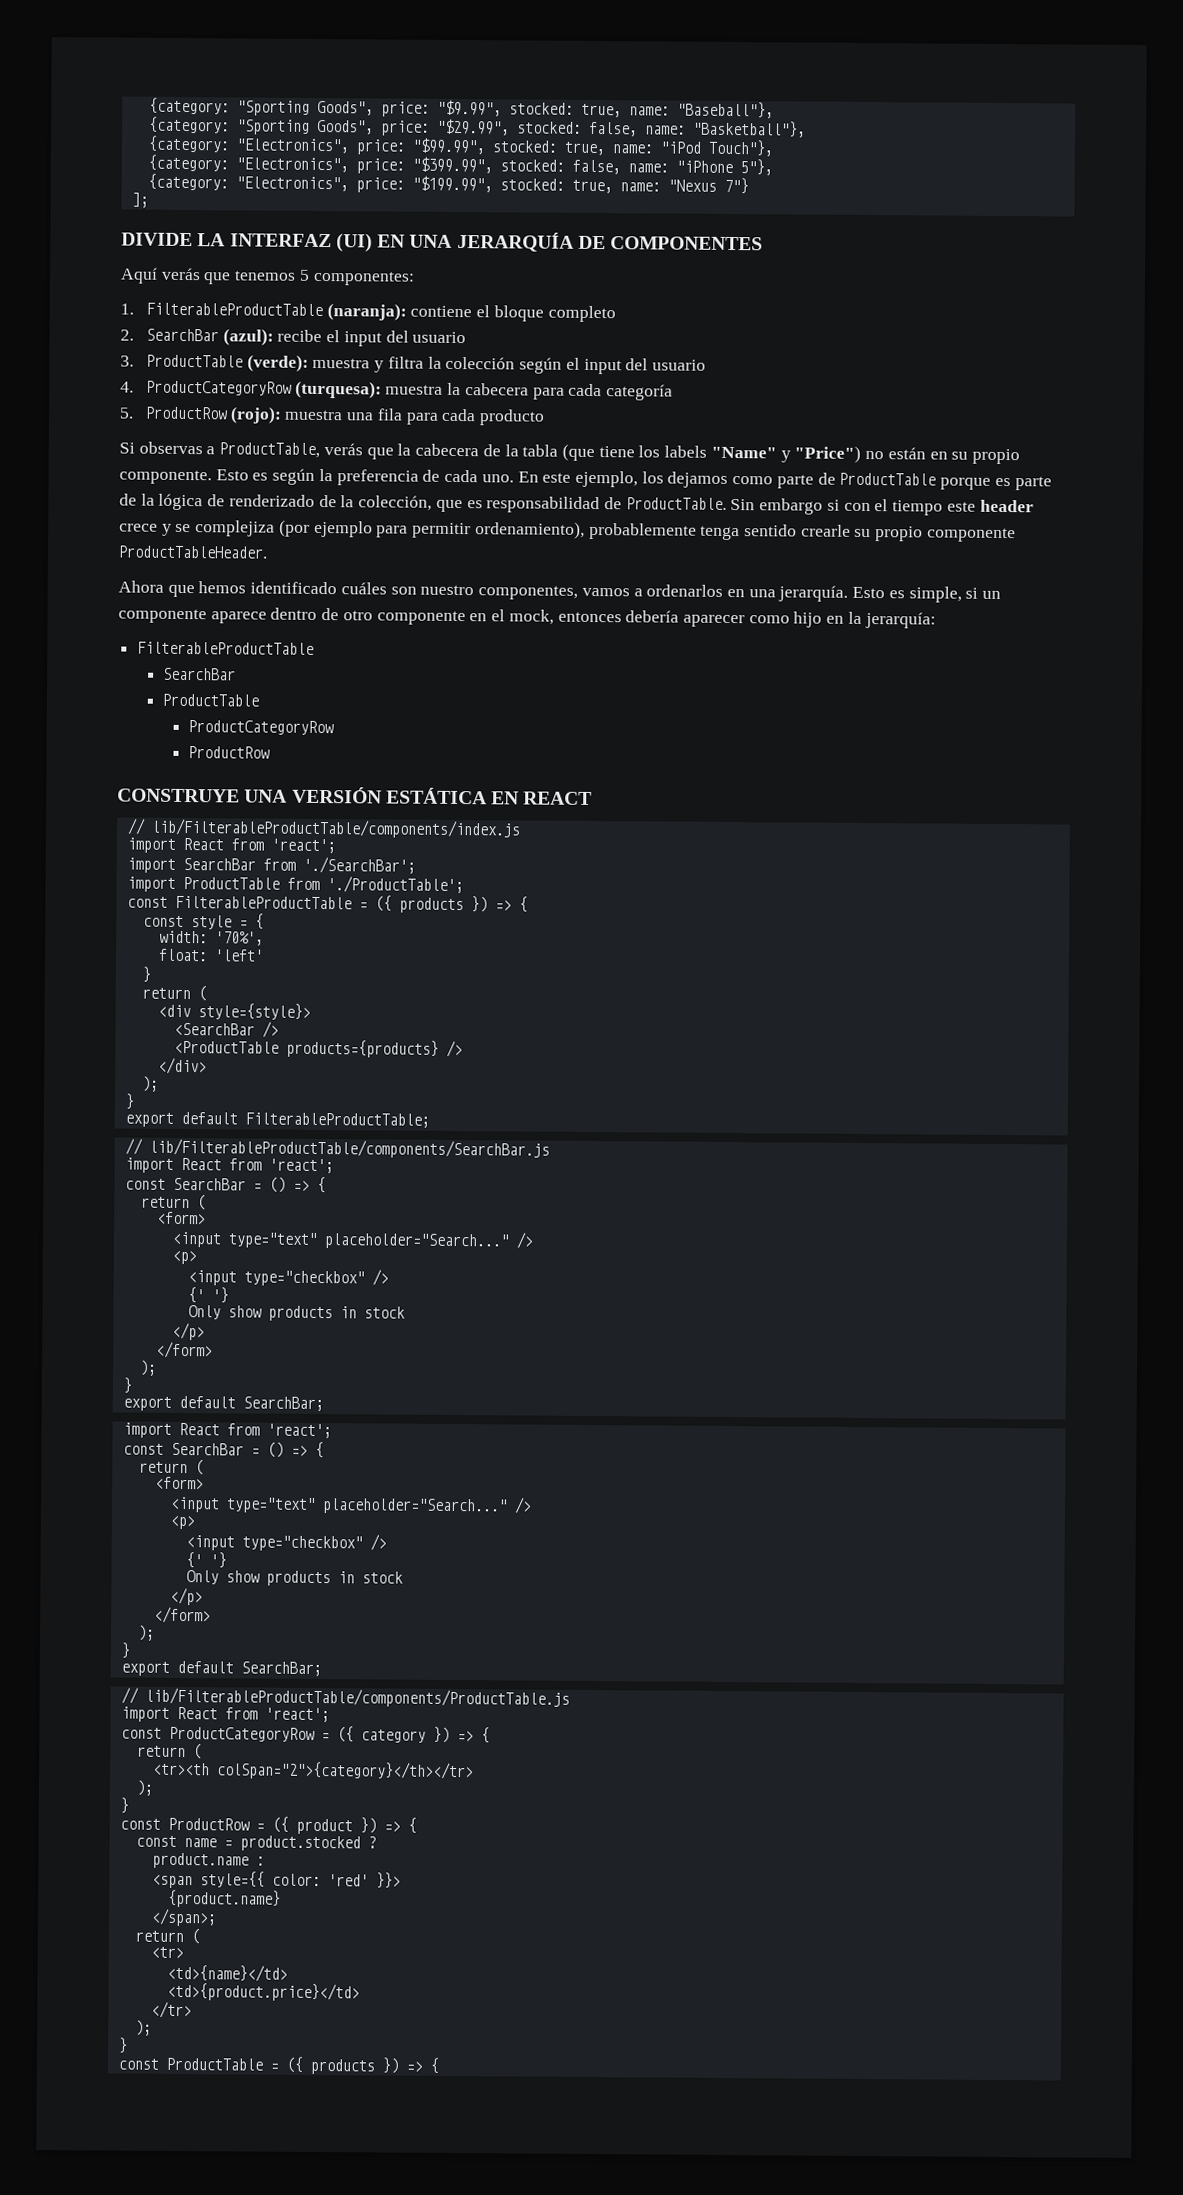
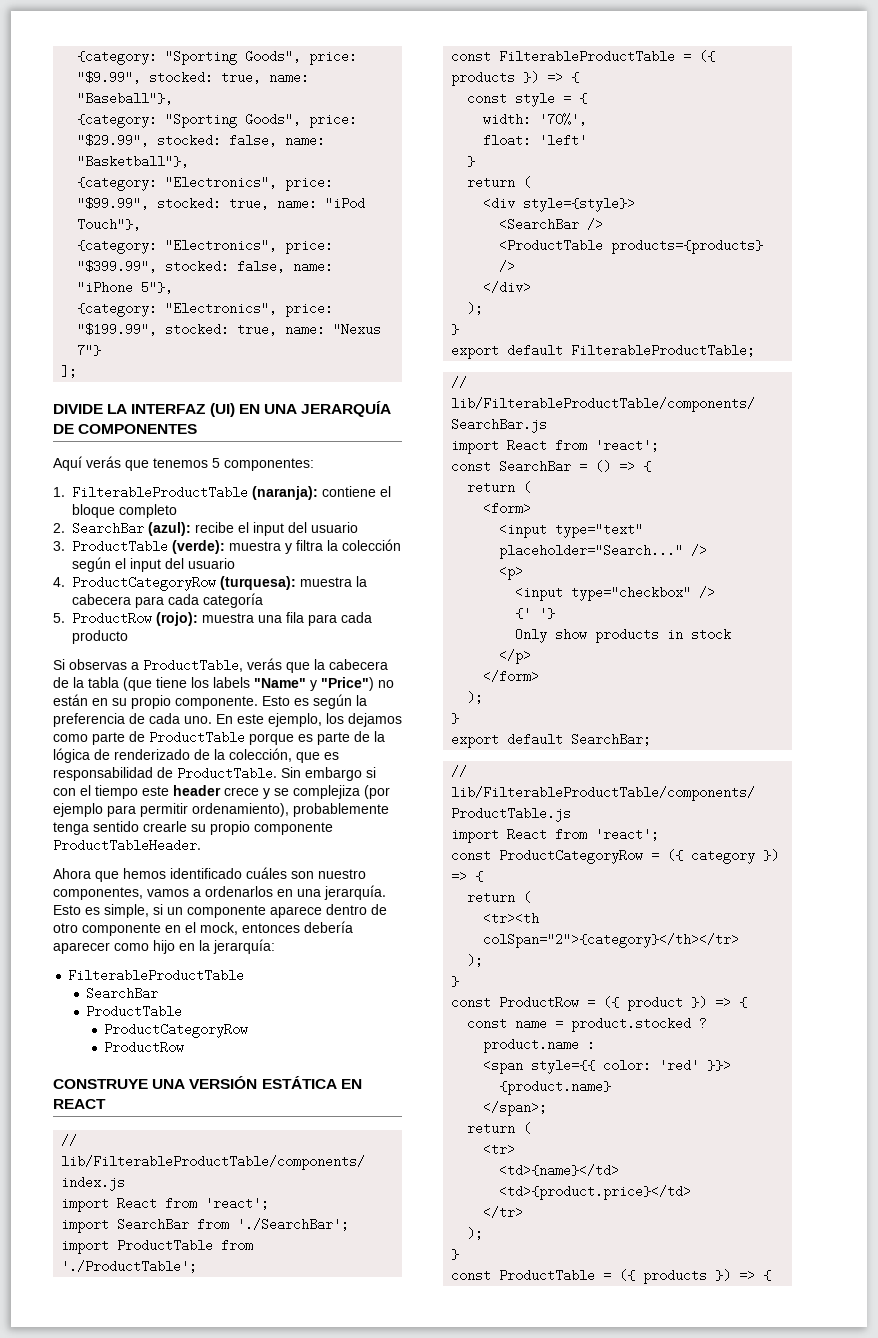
[122,1422,332,1439] [122,1441,324,1459] [138,1459,204,1476] [154,1476,204,1490] [169,1496,532,1515] [169,1515,195,1530] [185,1534,387,1552] [185,1552,227,1569] [185,1570,403,1587] [169,1587,203,1606] [153,1606,211,1624] [137,1624,155,1641] [120,1642,130,1659] [120,1660,322,1677] // import React from 'react'; // const SearchBar = () => { // return ( // <form> // <input type="text" placeholder="Search..." /> // <p> // <input type="checkbox" /> // {' '} // Only show products in stock // </p> // </form> // ); // } // export default SearchBar; -> (652, 739) none

